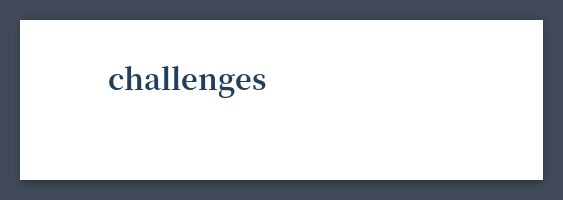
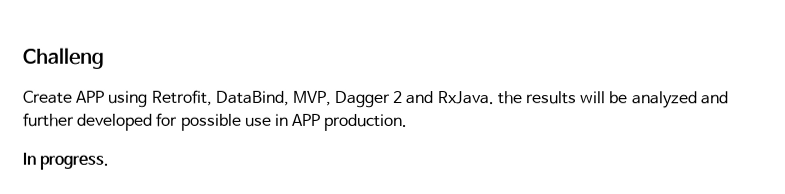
[108,66,266,98] challenges -> [23,47,105,69] [22,89,729,109] [22,112,408,132] [22,152,110,170] Challeng // Create APP using Retrofit, DataBind, MVP, Dagger 2 and RxJava. the results will be analyzed and further developed for possible use in APP production. // In progress.

